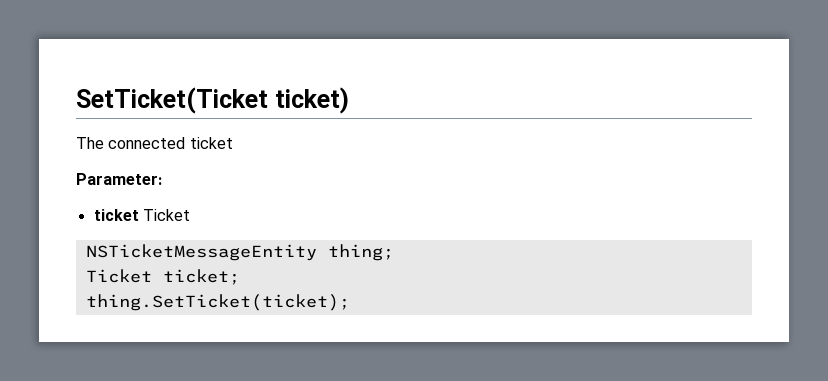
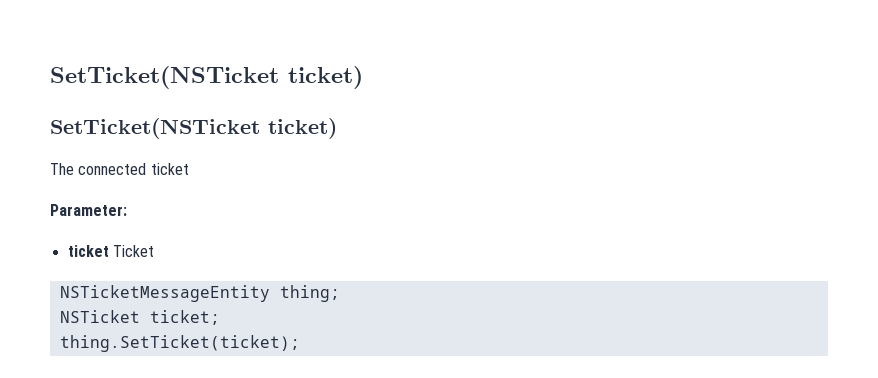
[76,87,268,114] SetTicket(Ticket -> [50,66,363,89] [50,118,260,139] SetTicket(NSTicket ticket) // SetTicket(NSTicket
[85,269,152,283] Ticket -> [59,310,140,323] NSTicket

